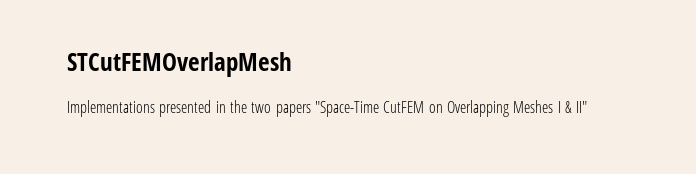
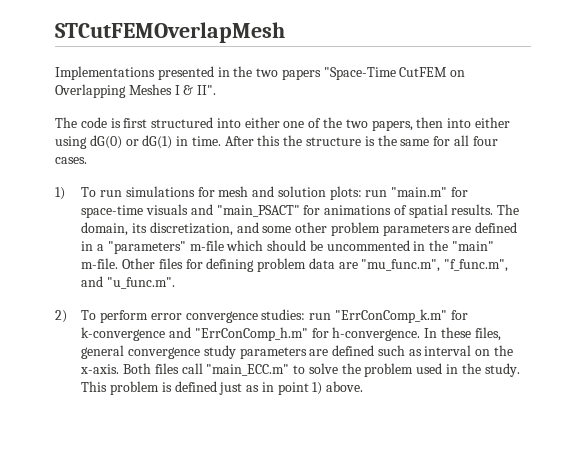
[576,101,588,113] II" -> [197,85,217,95] [55,117,510,131] [55,135,498,149] [55,157,87,164] [55,186,468,200] [81,204,520,218] [81,222,518,236] [81,240,494,254] [81,258,509,272] [81,276,175,289] [55,309,468,323] [81,327,501,341] [81,345,513,359] [80,363,520,377] [81,381,364,395] II". // The code is first structured into either one of the two papers, then into either using dG(0) or dG(1) in time. After this the structure is the same for all four cases. // 1) To run simulations for mesh and solution plots: run "main.m" for space-time visuals and "main_PSACT" for animations of spatial results. The domain, its discretization, and some other problem parameters are defined in a "parameters" m-file which should be uncommented in the "main" m-file. Other files for defining problem data are "mu_func.m", "f_func.m", and "u_func.m". // 2) To perform error convergence studies: run "ErrConComp_k.m" for k-convergence and "ErrConComp_h.m" for h-convergence. In these files, general convergence study parameters are defined such as interval on the x-axis. Both files call "main_ECC.m" to solve the problem used in the study. This problem is defined just as in point 1) above.

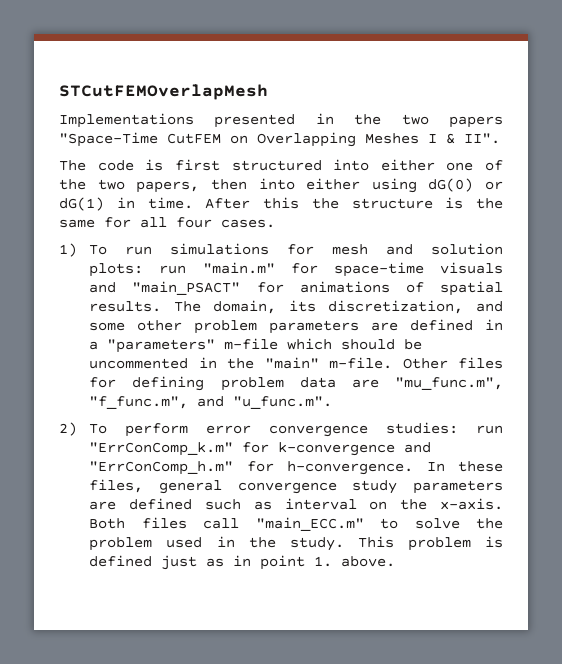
[312,382,323,395] 1) -> [314,556,333,567] 1.

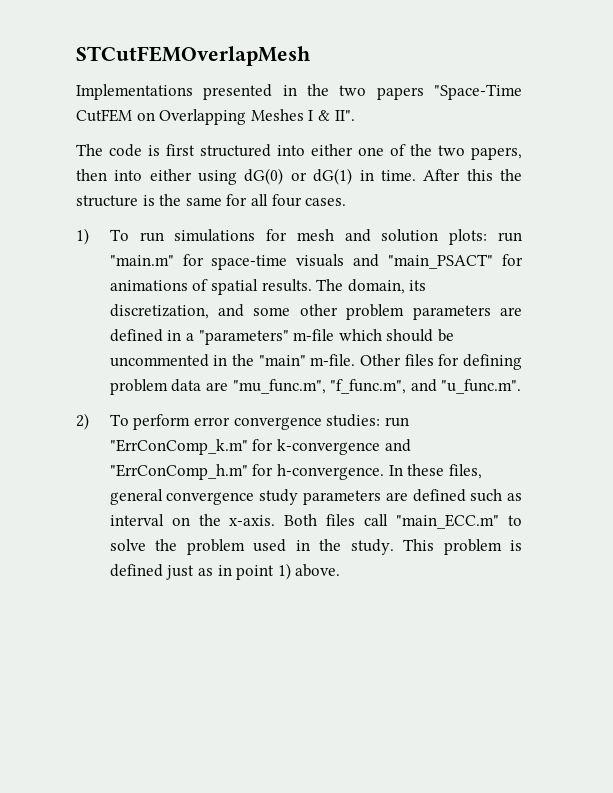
[314,556,333,567] 1. -> [277,563,291,580] 1)

